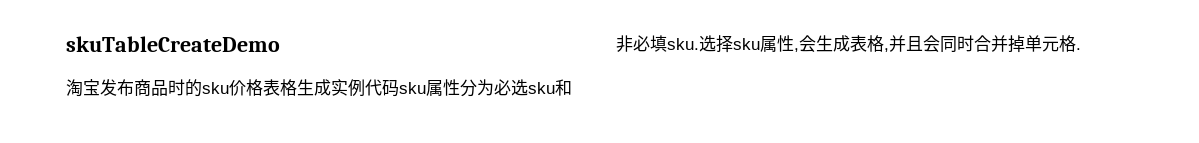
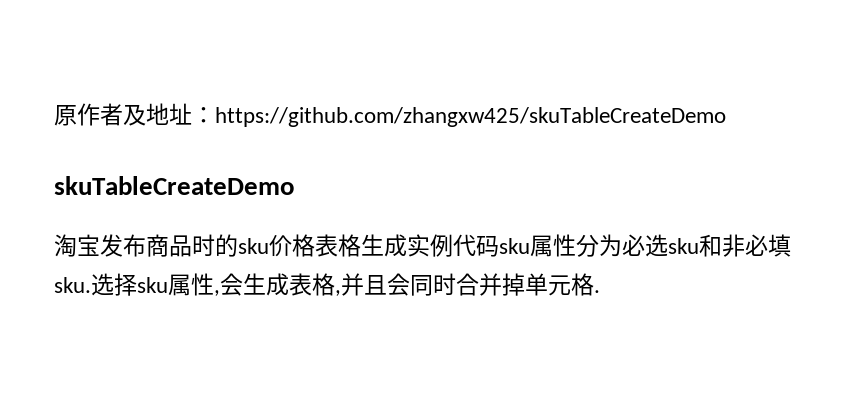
(66, 44) none -> [54,103,726,127] 原作者及地址：https://github.com/zhangxw425/skuTableCreateDemo //

